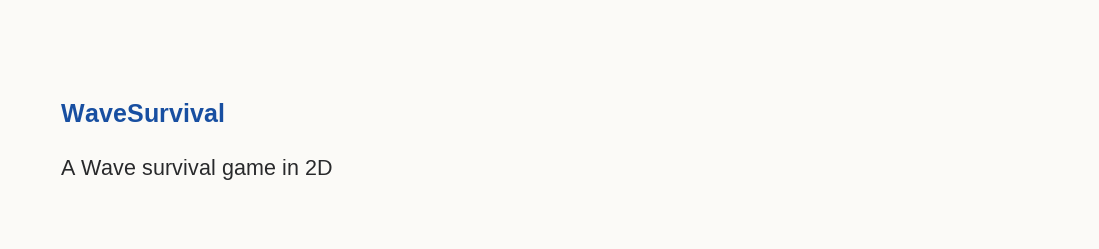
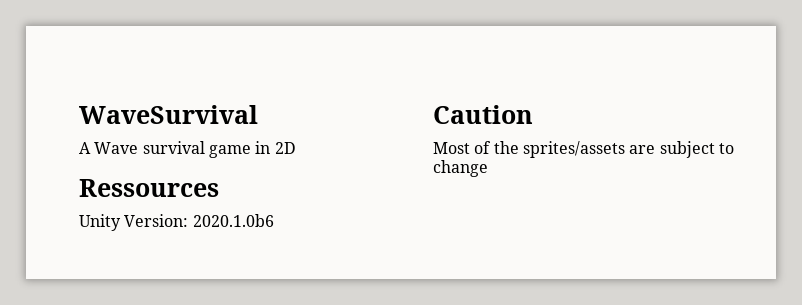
(333, 167) none -> [79,179,219,197] [79,214,274,231] [433,105,533,124] [433,141,734,158] [433,160,488,177] // Ressources // Unity Version: 2020.1.0b6 // Caution // Most of the sprites/assets are subject to change

